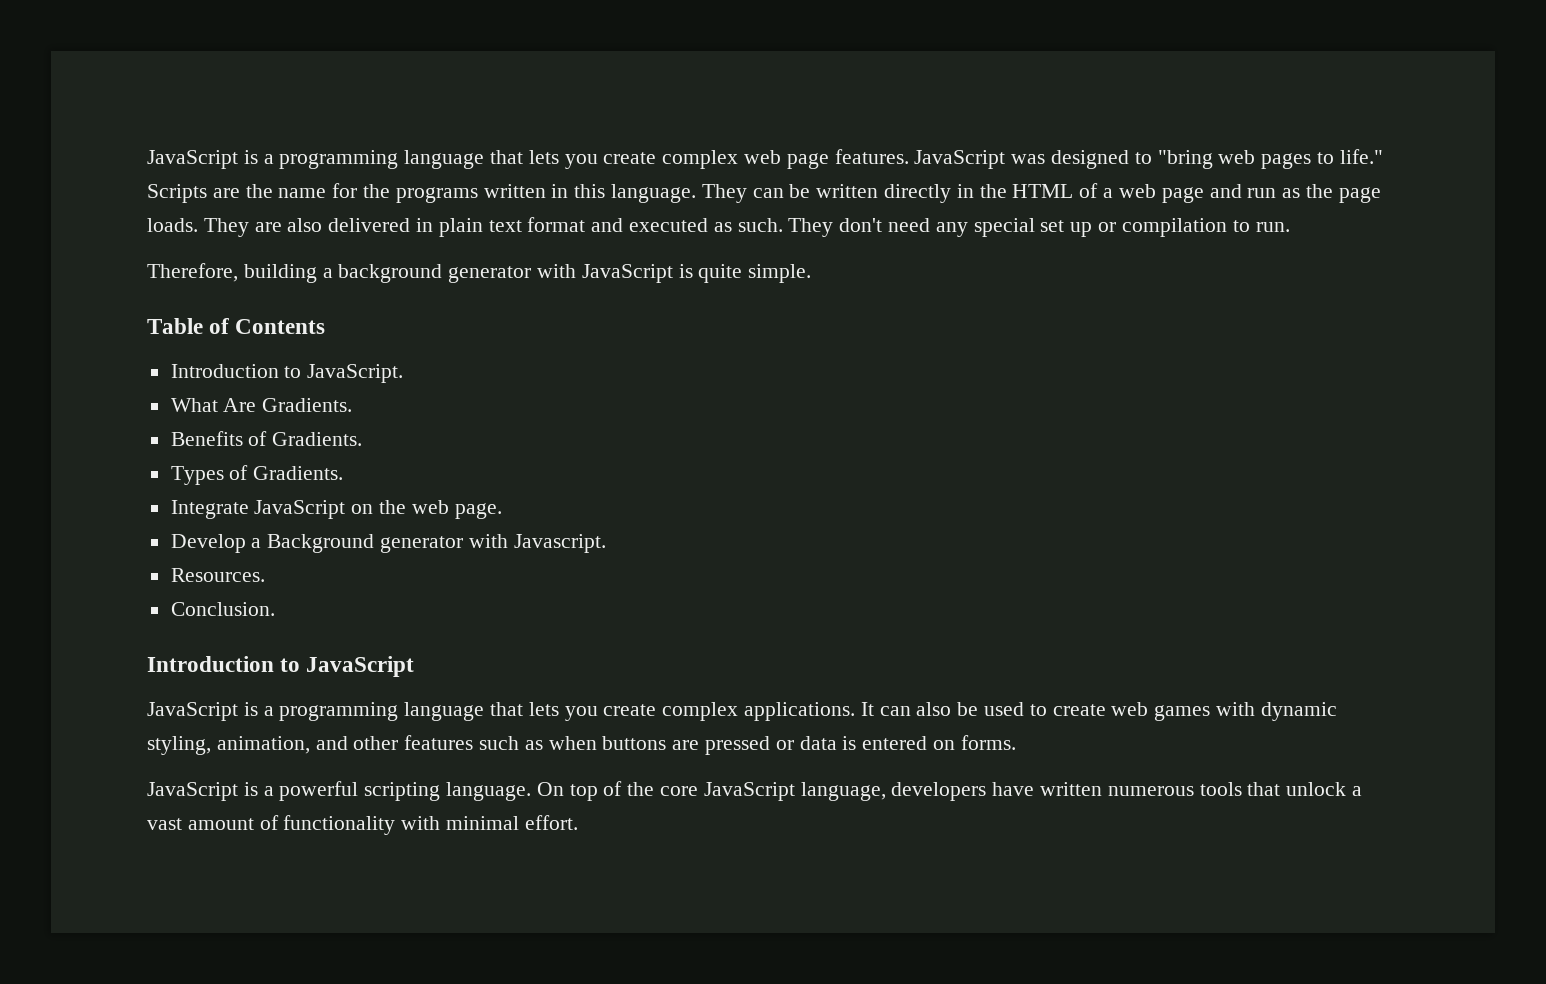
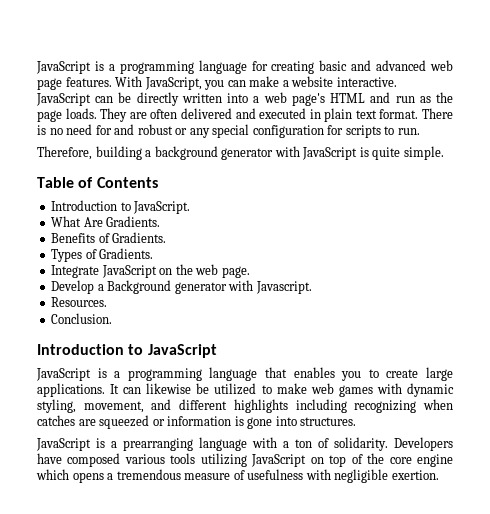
[147,149,1383,169] [147,183,1204,203] JavaScript is a programming language that lets you create complex web page features. JavaScript was designed to "bring web pages to life." Scripts are the name for the programs written in this language. They can be written directly in the HTML of a web page -> [36,60,453,74] [37,76,397,90] [36,92,366,106] JavaScript is a programming language for creating basic and advanced web page features. With JavaScript, you can make a website interactive. JavaScript can be directly written into a web page's HTML
[287,217,1227,237] also delivered in plain text format and executed as such. They don't need any special set up or compilation -> [150,108,453,122] [37,124,381,138] often delivered and executed in plain text format. There is no need for and robust or any special configuration for scripts
[528,702,1106,721] lets you create complex applications. It can also be used to create -> [293,367,454,381] [37,383,307,397] enables you to create large applications. It can likewise be utilized to make
[216,735,1016,755] [147,781,1363,801] [147,815,578,835] animation, and other features such as when buttons are pressed or data is entered on forms. // JavaScript is a powerful scripting language. On top of the core JavaScript language, developers have written numerous tools that unlock a vast amount of functionality with minimal effort. -> [83,399,454,413] [37,415,357,429] [36,437,453,451] [37,453,453,467] [36,469,439,483] movement, and different highlights including recognizing when catches are squeezed or information is gone into structures. // JavaScript is a prearranging language with a ton of solidarity. Developers have composed various tools utilizing JavaScript on top of the core engine which opens a tremendous measure of usefulness with negligible exertion.

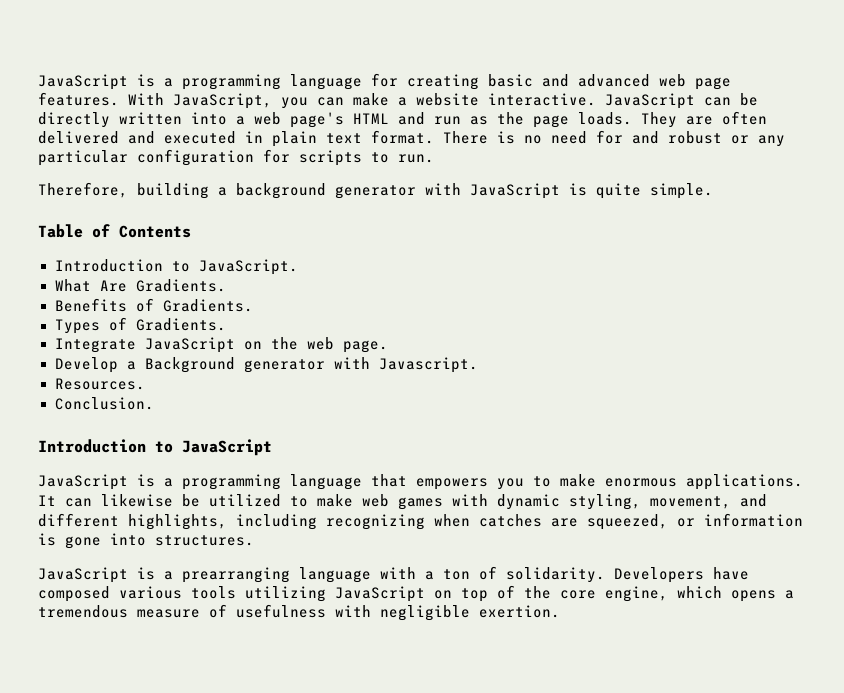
[212,124,250,138] special -> [38,150,128,166] particular
[293,367,335,378] enables -> [416,478,488,490] empowers
[386,367,454,381] create large -> [560,474,677,487] make enormous
[233,399,288,413] highlights -> [128,514,227,530] highlights,
[99,415,150,429] squeezed -> [587,514,668,530] squeezed,
[416,454,453,467] engine -> [605,586,668,602] engine,

